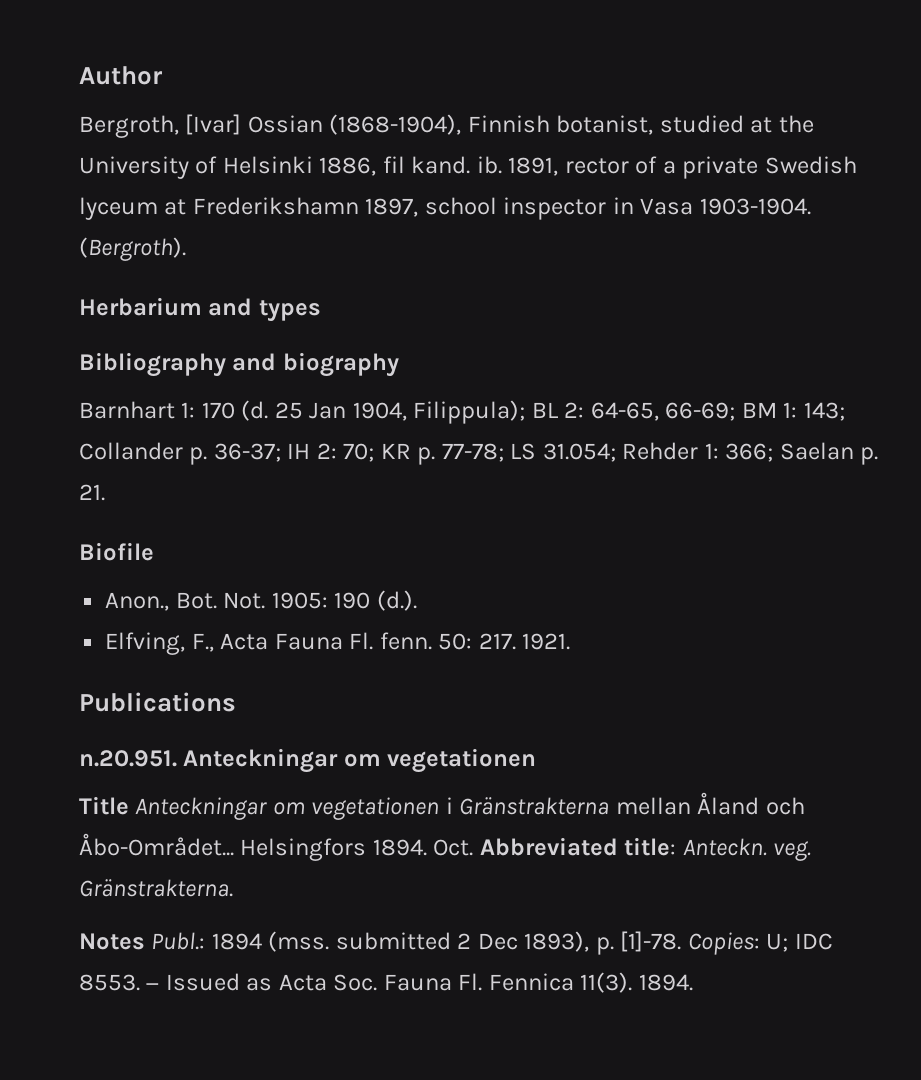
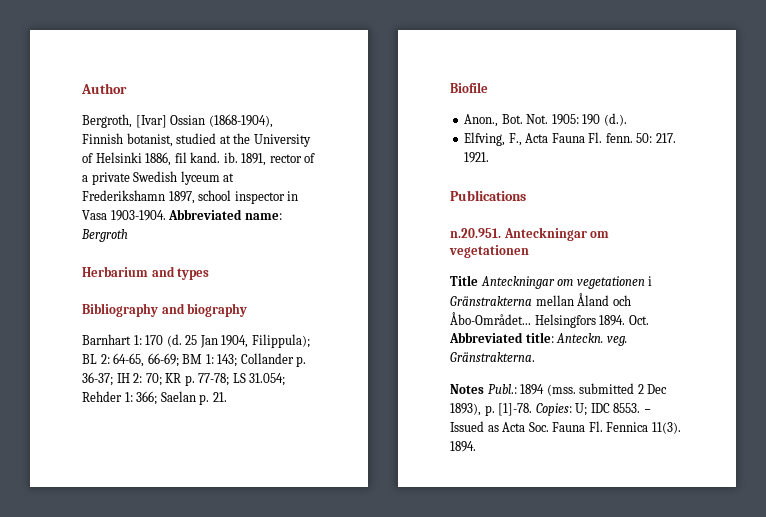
[79,237,186,261] (Bergroth). -> [168,209,282,220] [81,229,128,242] Abbreviated name: Bergroth

